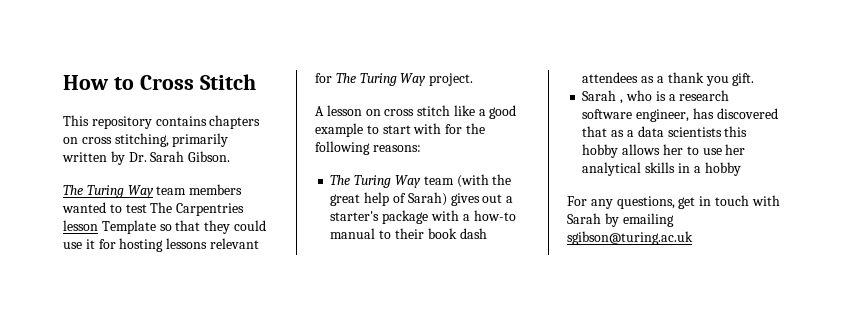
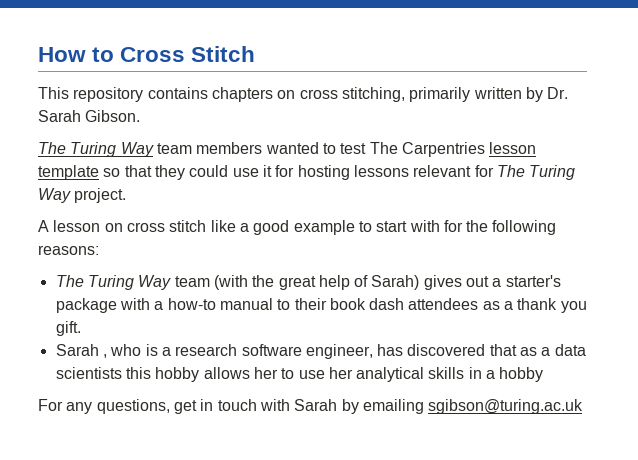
[101,220,156,234] Template -> [38,165,99,180] template

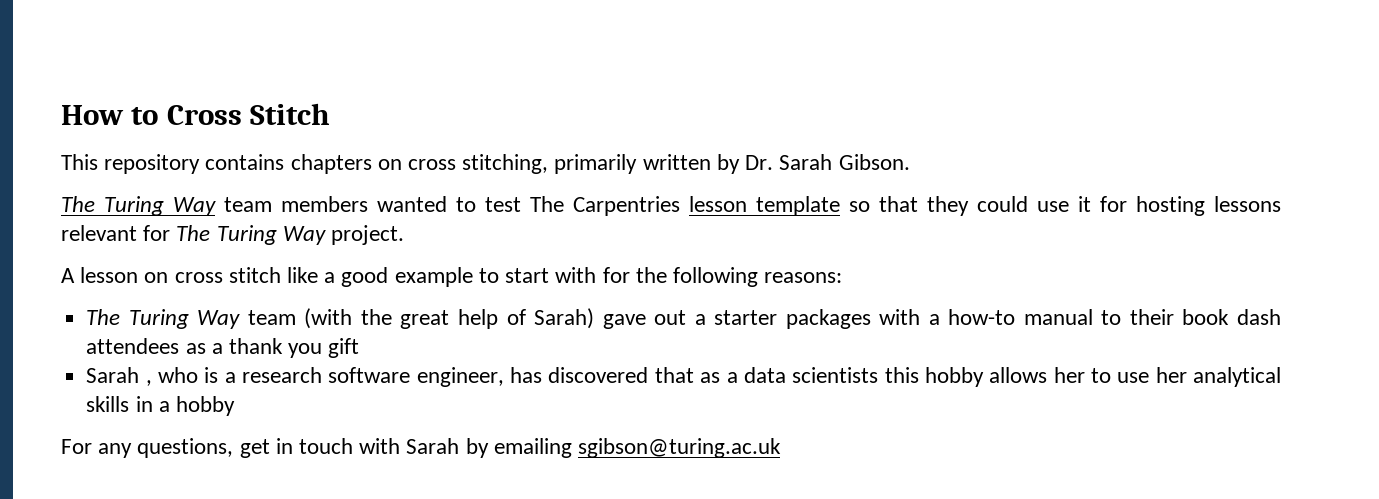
[423,275,462,290] gives -> [602,314,646,329] gave
[505,275,561,287] [55,298,117,313] starter's package -> [714,309,871,329] starter packages
[55,321,81,336] gift. -> [328,338,360,358] gift

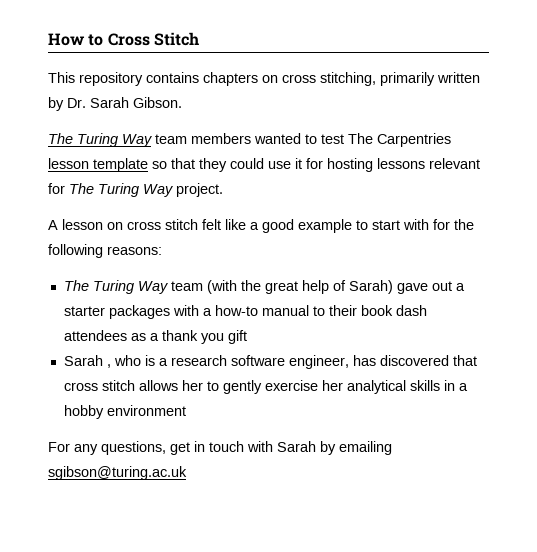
(281, 275) none -> [202,219,221,230] felt
[700,367,984,387] as a data scientists this hobby -> [63,380,135,391] cross stitch
[1117,372,1150,383] use -> [222,380,318,394] gently exercise
(235, 406) none -> [106,405,186,416] environment

